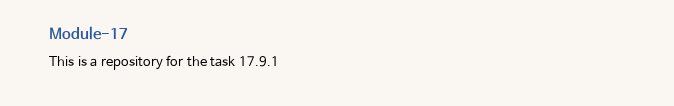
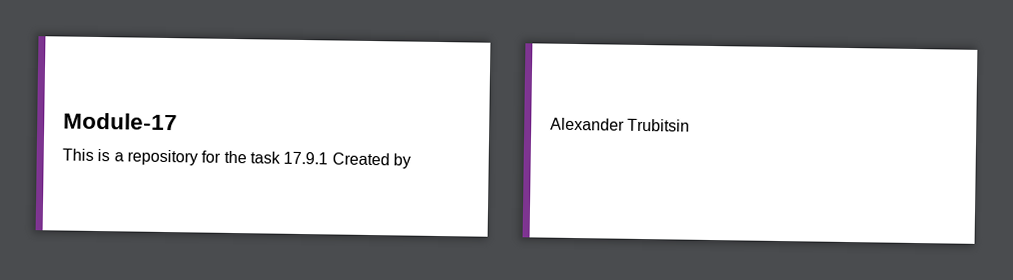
(279, 61) none -> [331,152,411,169] [550,117,691,132] Created by Alexander Trubitsin

